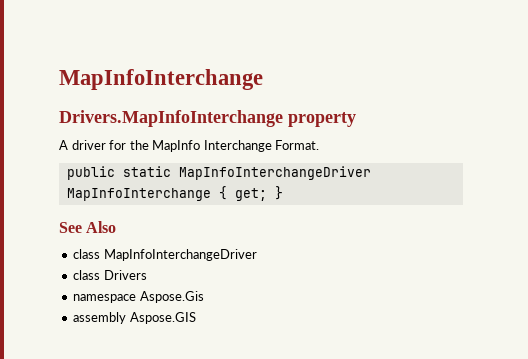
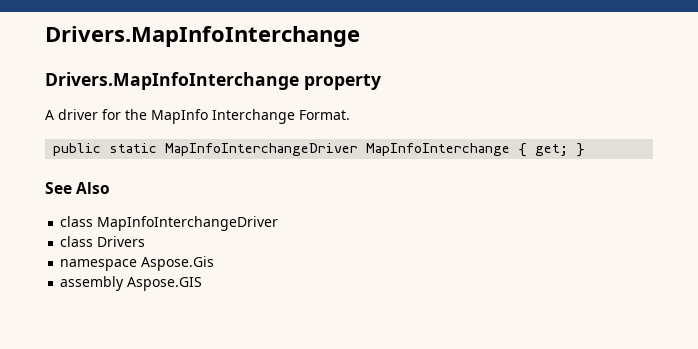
[59,69,263,90] MapInfoInterchange -> [45,26,360,47] Drivers.MapInfoInterchange

